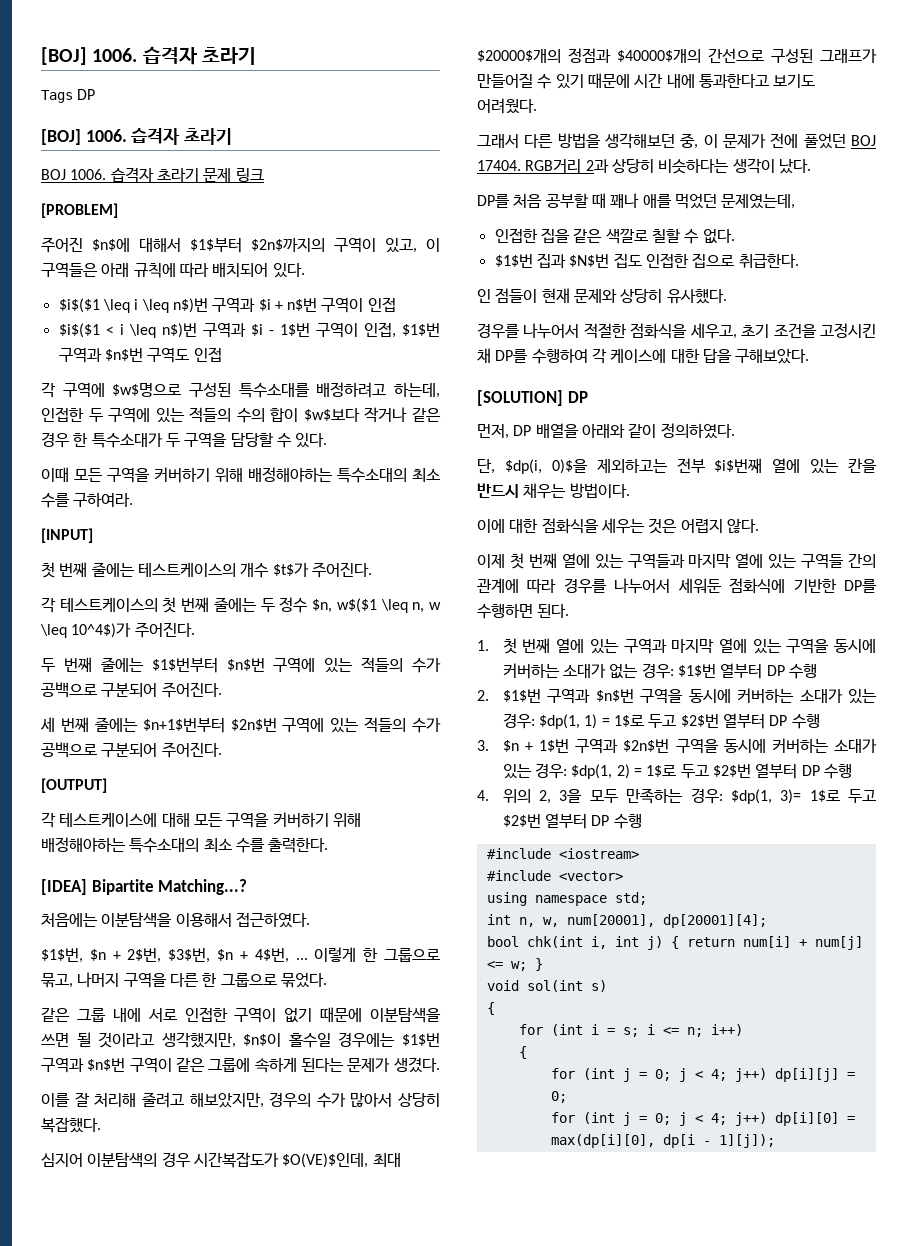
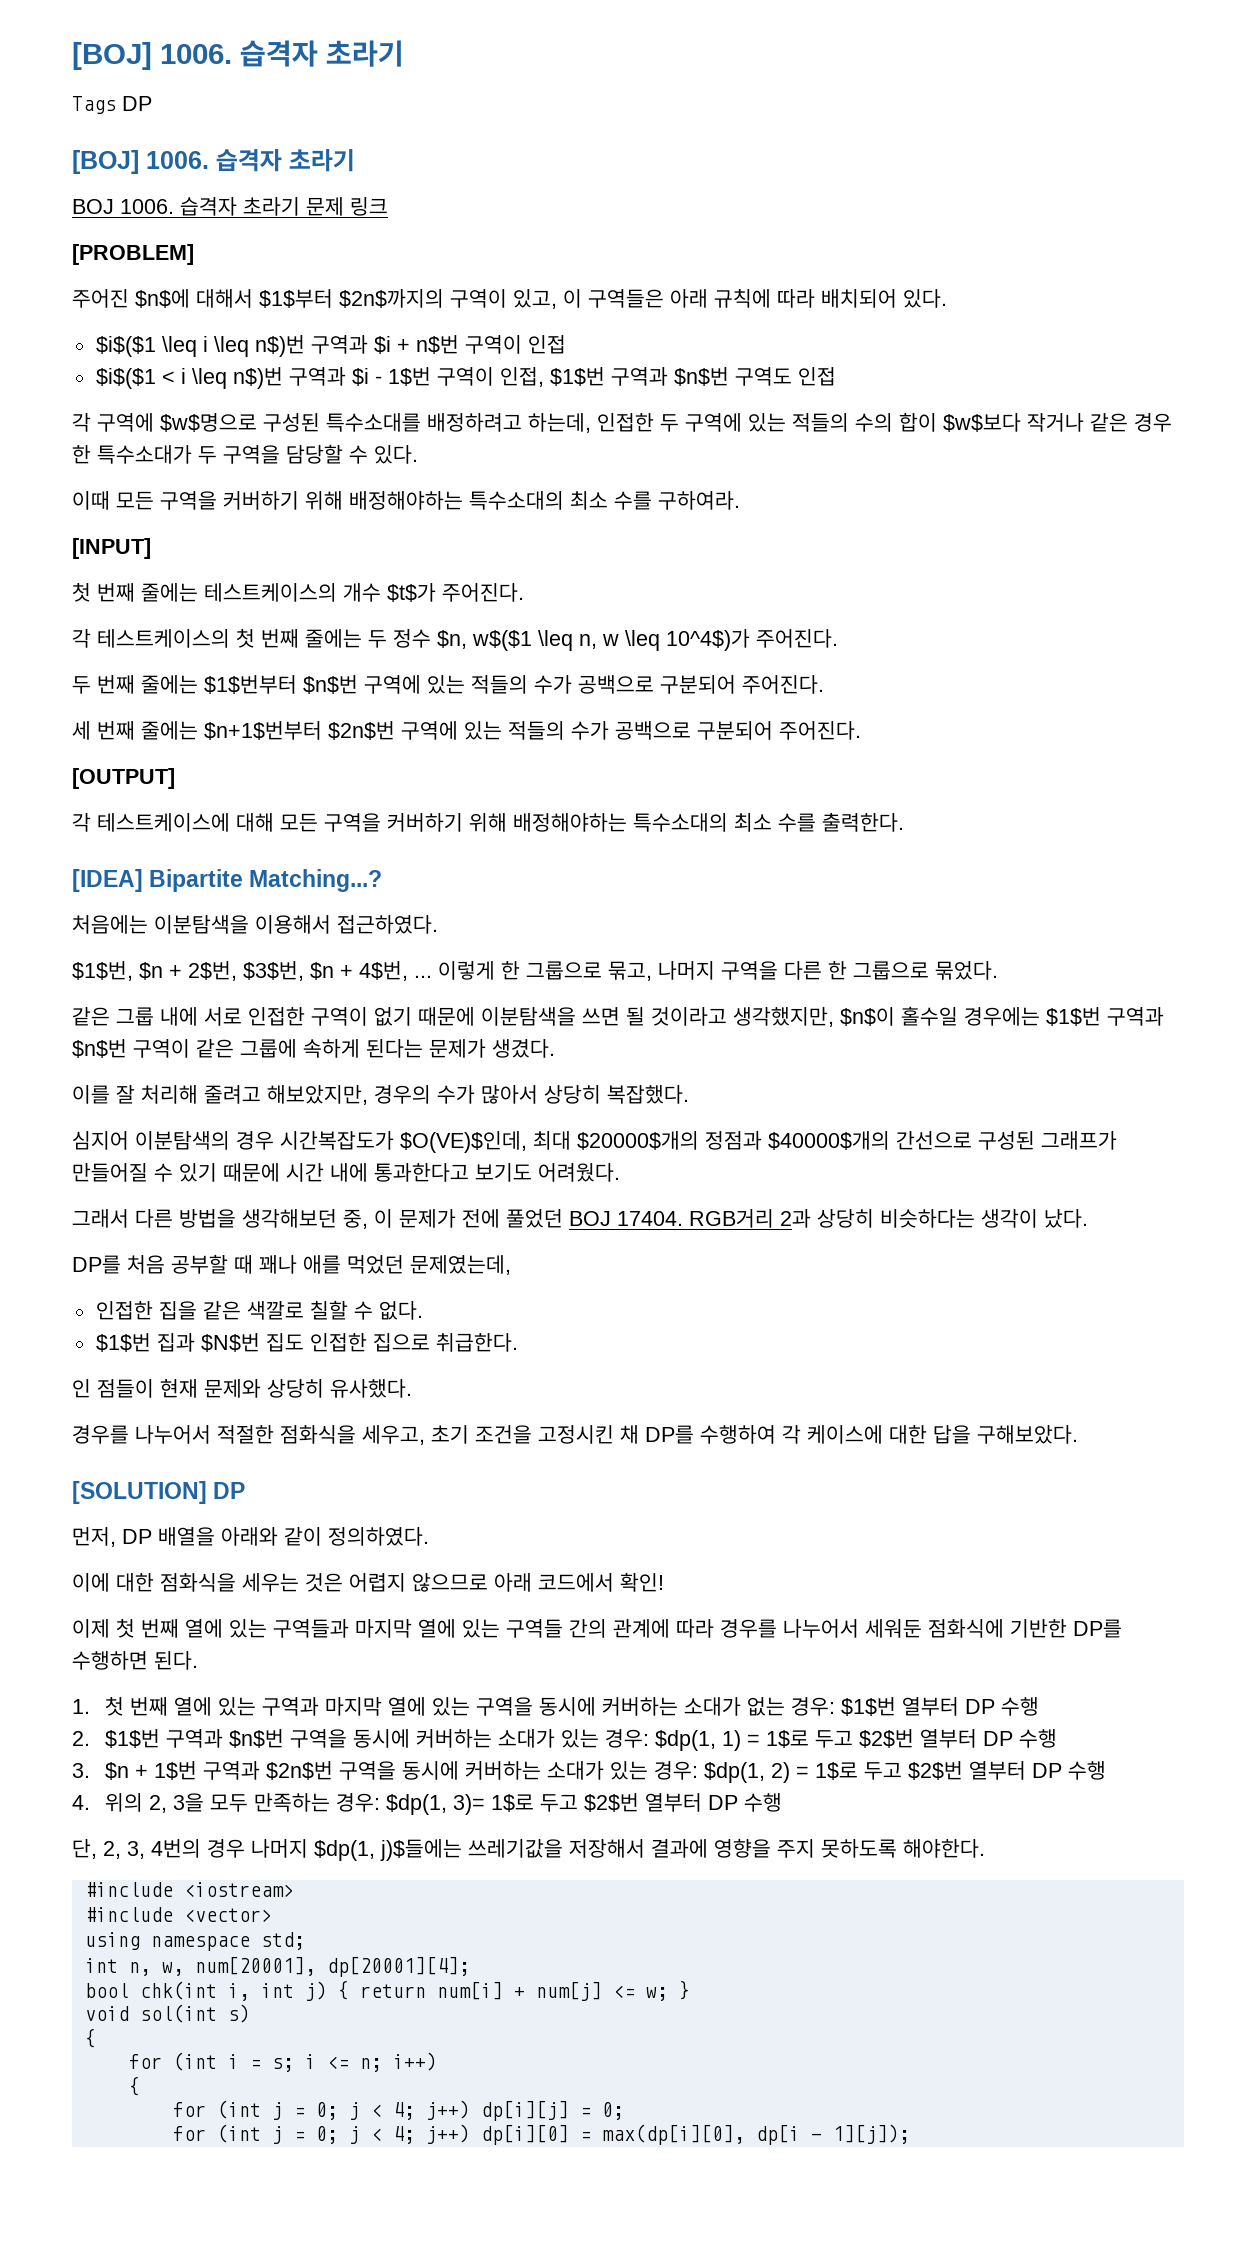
[477,458,877,474] [477,483,630,499] // 단, $dp(i, 0)$을 제외하고는 전부 $i$번째 열에 있는 칸을 반드시 채우는 방법이다. -> (429, 1536) none
[726,518,759,533] 않다. -> [412,1572,664,1592] 않으므로 아래 코드에서 확인!
(642, 821) none -> [72,1838,985,1861] // 단, 2, 3, 4번의 경우 나머지 $dp(1, j)$들에는 쓰레기값을 저장해서 결과에 영향을 주지 못하도록 해야한다.

